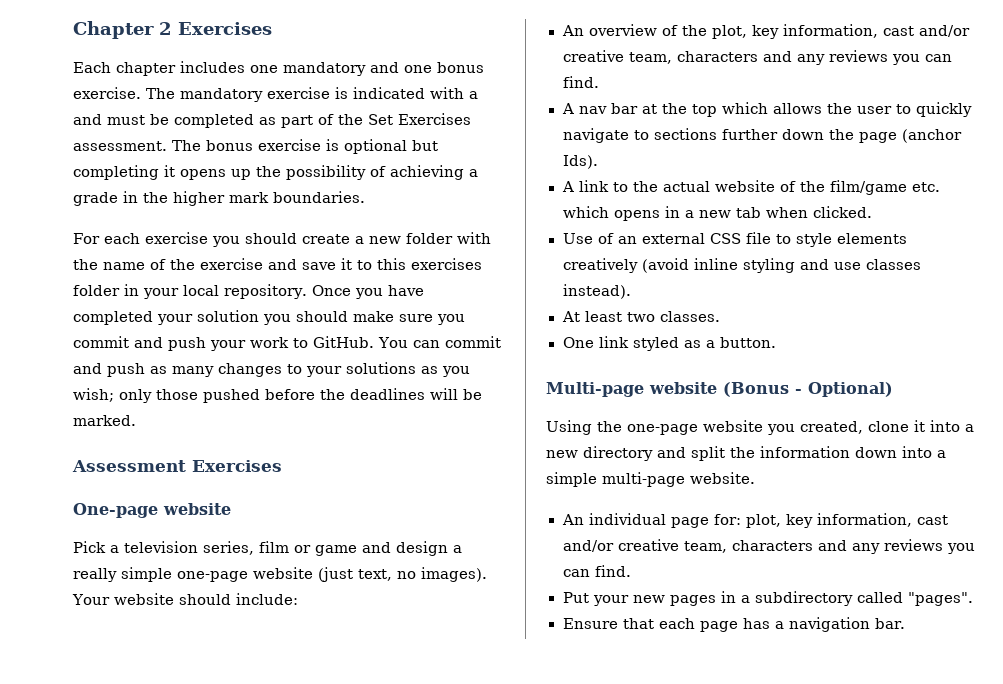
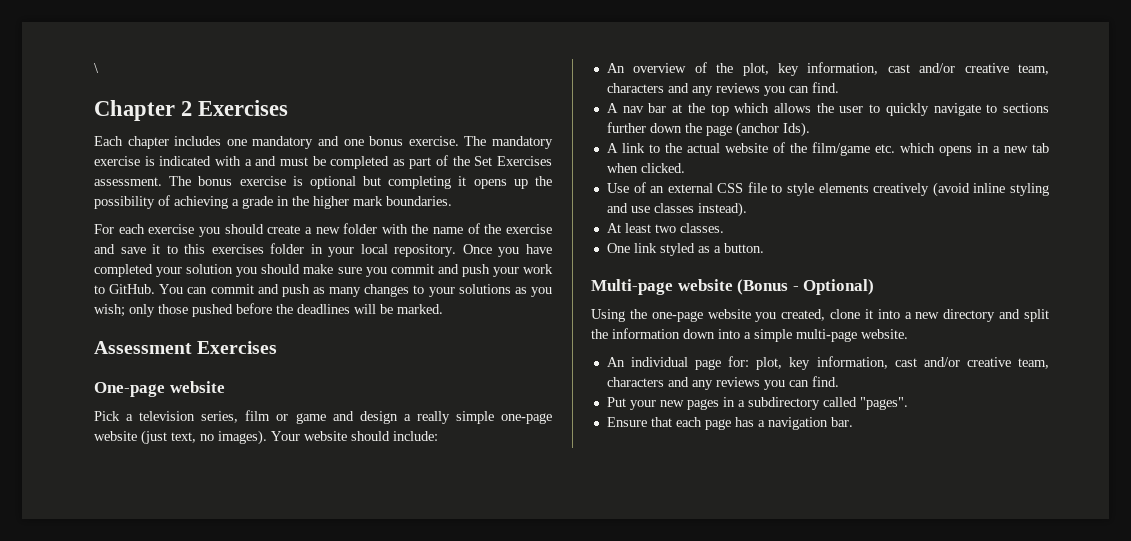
(73, 30) none -> [94,63,99,73] \ //

